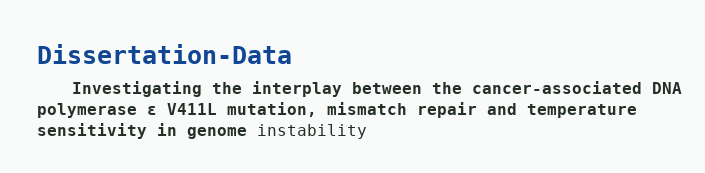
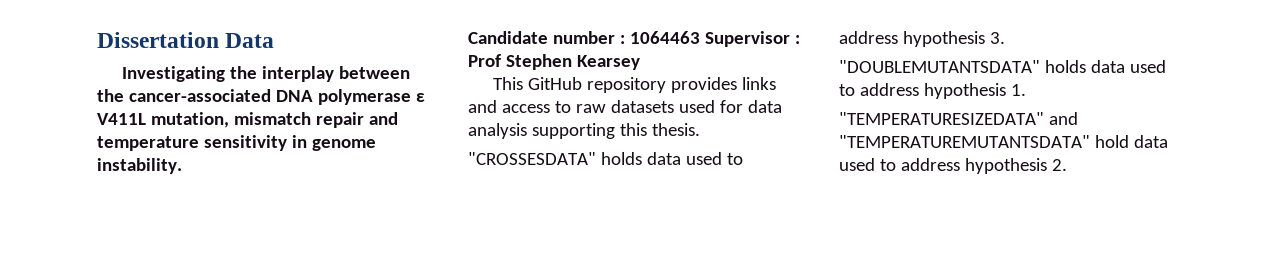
[37,44,292,64] Dissertation-Data -> [97,32,275,48] Dissertation Data
[257,124,367,139] instability -> [97,158,182,174] [468,31,800,47] [468,54,640,70] [493,77,777,93] [468,100,782,113] [468,123,700,139] [468,152,743,165] [839,31,1005,47] [839,60,1166,73] [839,83,1026,99] [839,112,1078,125] [839,135,1168,148] [839,158,1067,174] instability. // Candidate number : 1064463 Supervisor : Prof Stephen Kearsey // This GitHub repository provides links and access to raw datasets used for data analysis supporting this thesis. // "CROSSESDATA" holds data used to address hypothesis 3. // "DOUBLEMUTANTSDATA" holds data used to address hypothesis 1. // "TEMPERATURESIZEDATA" and "TEMPERATUREMUTANTSDATA" hold data used to address hypothesis 2.

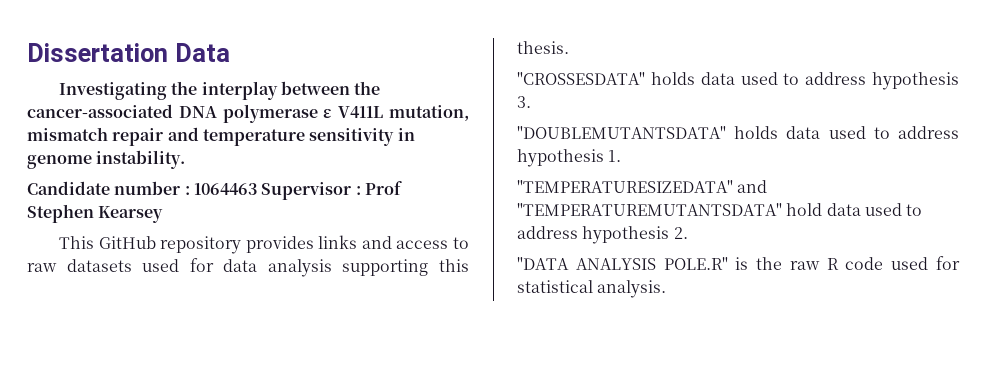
(1067, 165) none -> [517,256,960,270] [517,280,667,298] // "DATA ANALYSIS POLE.R" is the raw R code used for statistical analysis.

